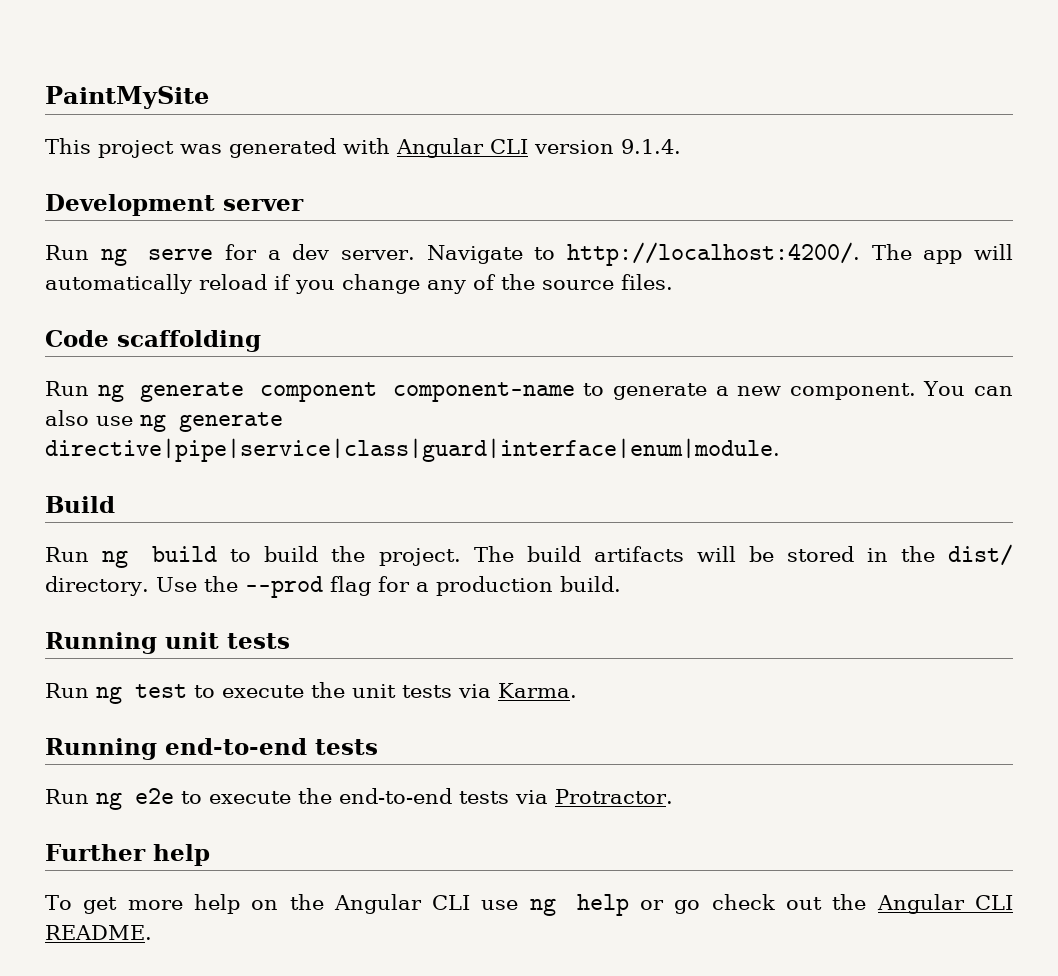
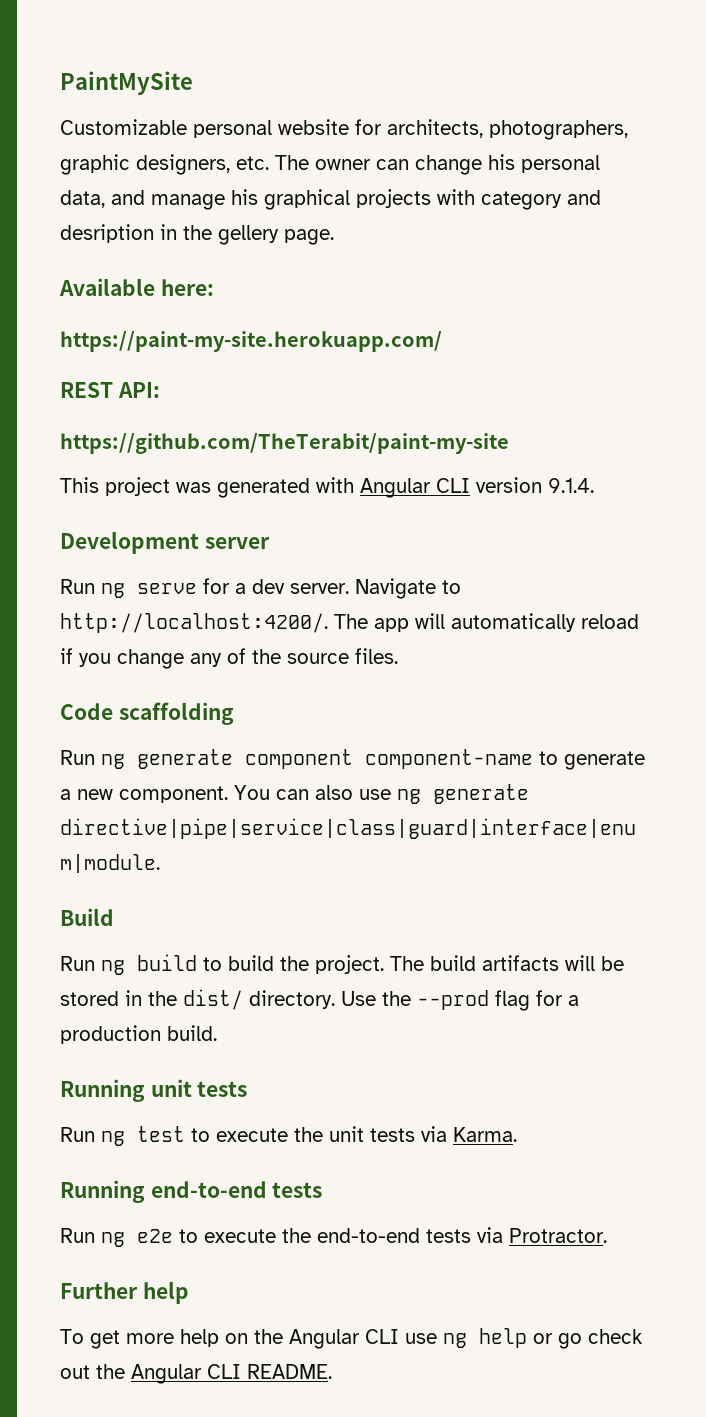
(209, 97) none -> [60,119,628,140] [60,154,600,175] [60,189,601,210] [60,224,334,245] [59,278,214,296] [60,331,442,352] [60,382,160,398] [60,433,509,454] // Customizable personal website for architects, photographers, graphic designers, etc. The owner can change his personal data, and manage his graphical projects with category and desription in the gellery page. // Available here: // https://paint-my-site.herokuapp.com/ // REST API: // https://github.com/TheTerabit/paint-my-site

